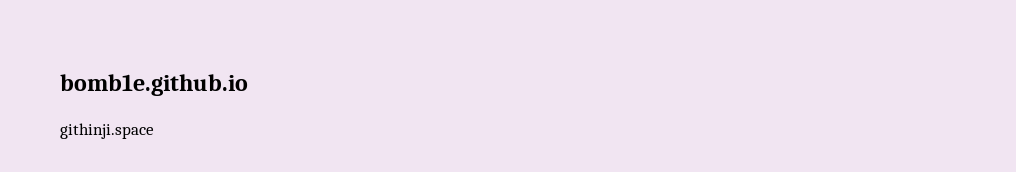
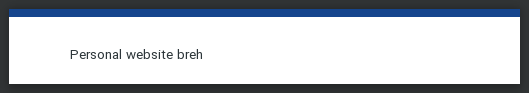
[60,74,248,96] [60,123,154,139] bomb1e.github.io // githinji.space -> [70,49,203,59] Personal website breh

